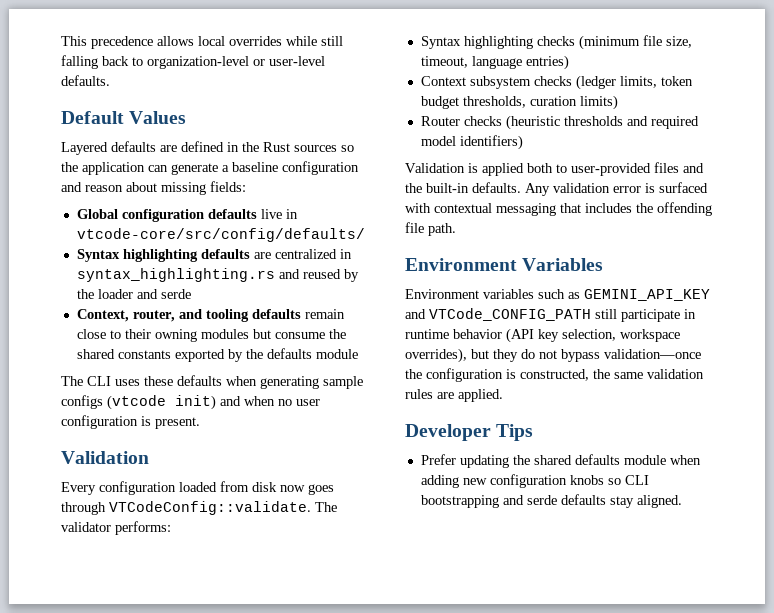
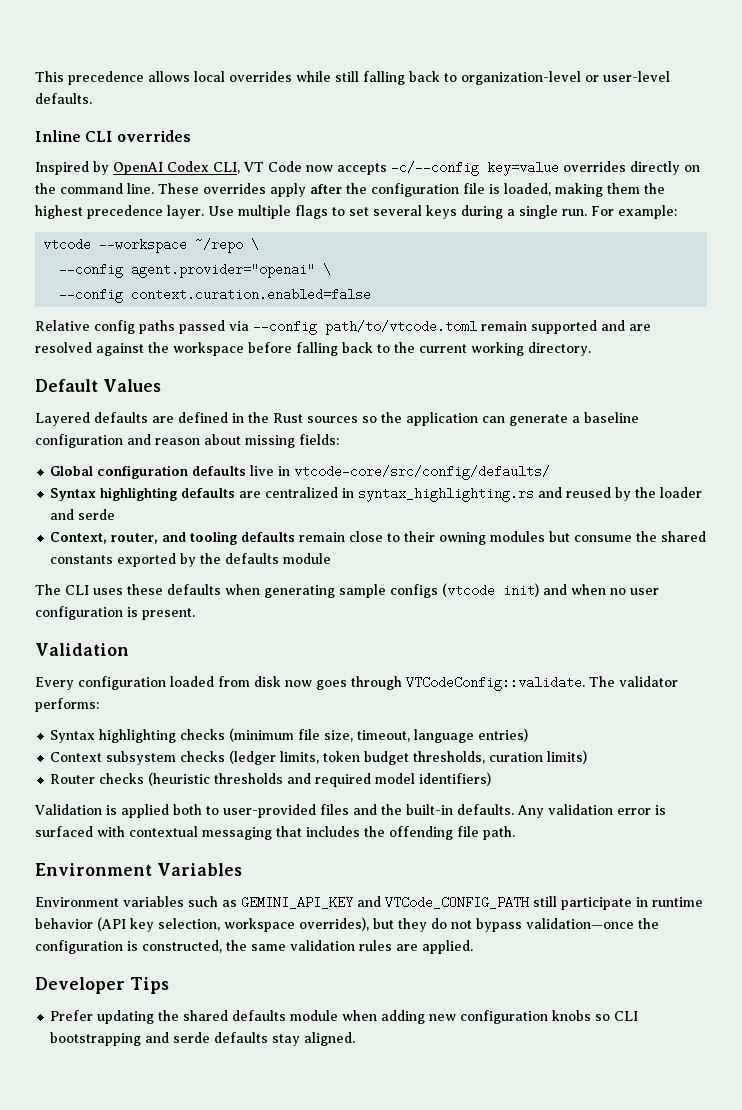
(110, 80) none -> [35,130,192,142] [35,161,700,176] [35,183,665,197] [35,205,677,219] [43,238,260,253] [59,263,332,278] [59,288,372,303] [35,320,651,335] [35,342,591,356] // Inline CLI overrides // Inspired by OpenAI Codex CLI, VT Code now accepts -c/--config key=value overrides directly on the command line. These overrides apply after the configuration file is loaded, making them the highest precedence layer. Use multiple flags to set several keys during a single run. For example: // vtcode --workspace ~/repo \ // --config agent.provider="openai" \ // --config context.curation.enabled=false // Relative config paths passed via --config path/to/vtcode.toml remain supported and are resolved against the workspace before falling back to the current working directory.

